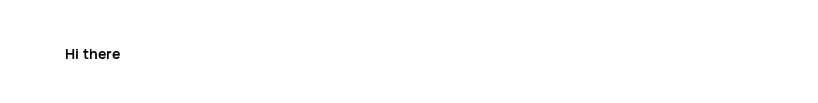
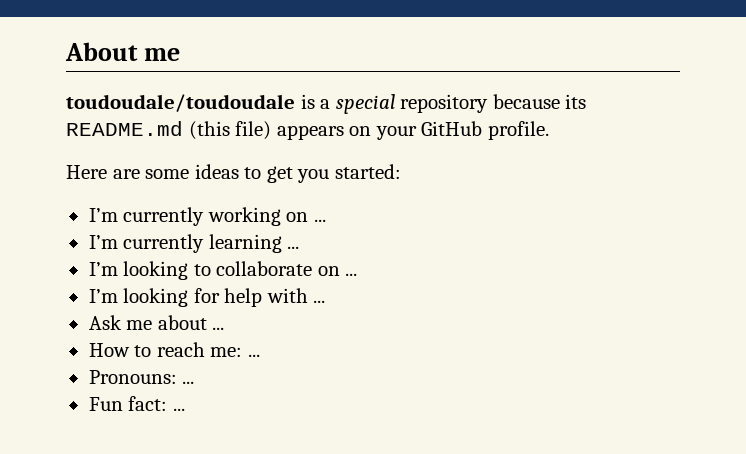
[65,49,120,59] Hi there -> [65,42,181,61] [66,94,587,114] [66,121,549,140] [66,164,401,183] [88,207,326,226] [88,234,300,253] [88,261,358,280] [88,288,326,307] [88,315,225,330] [88,342,260,357] [88,370,195,384] [88,396,185,411] About me // toudoudale/toudoudale is a special repository because its README.md (this file) appears on your GitHub profile. // Here are some ideas to get you started: // I’m currently working on ... // I’m currently learning ... // I’m looking to collaborate on ... // I’m looking for help with ... // Ask me about ... // How to reach me: ... // Pronouns: ... // Fun fact: ...

